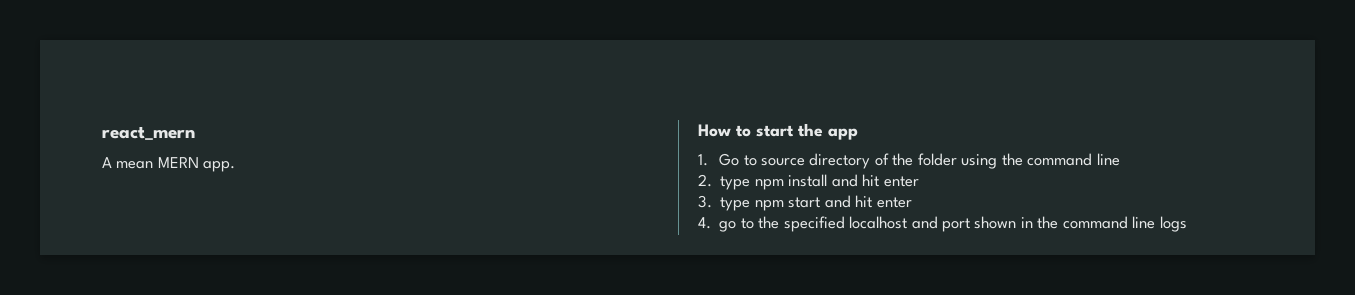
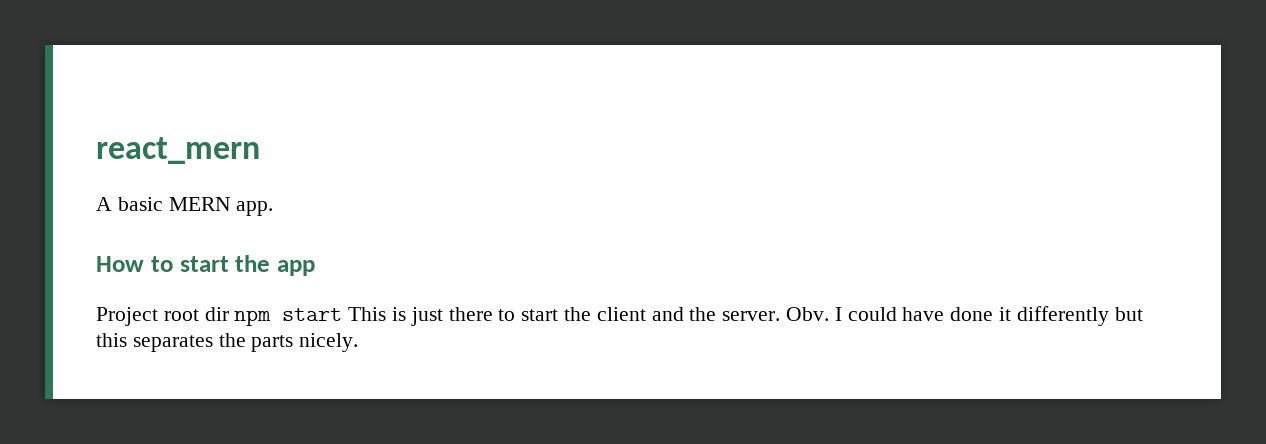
[116,161,154,169] mean -> [117,197,163,211] basic
[698,153,1120,169] [698,174,919,190] [698,195,912,211] [698,216,1187,232] 1. Go to source directory of the folder using the command line // 2. type npm install and hit enter // 3. type npm start and hit enter // 4. go to the specified localhost and port shown in the command line logs -> [96,306,1143,326] [96,333,359,352] Project root dir npm start This is just there to start the client and the server. Obv. I could have done it differently but this separates the parts nicely.

